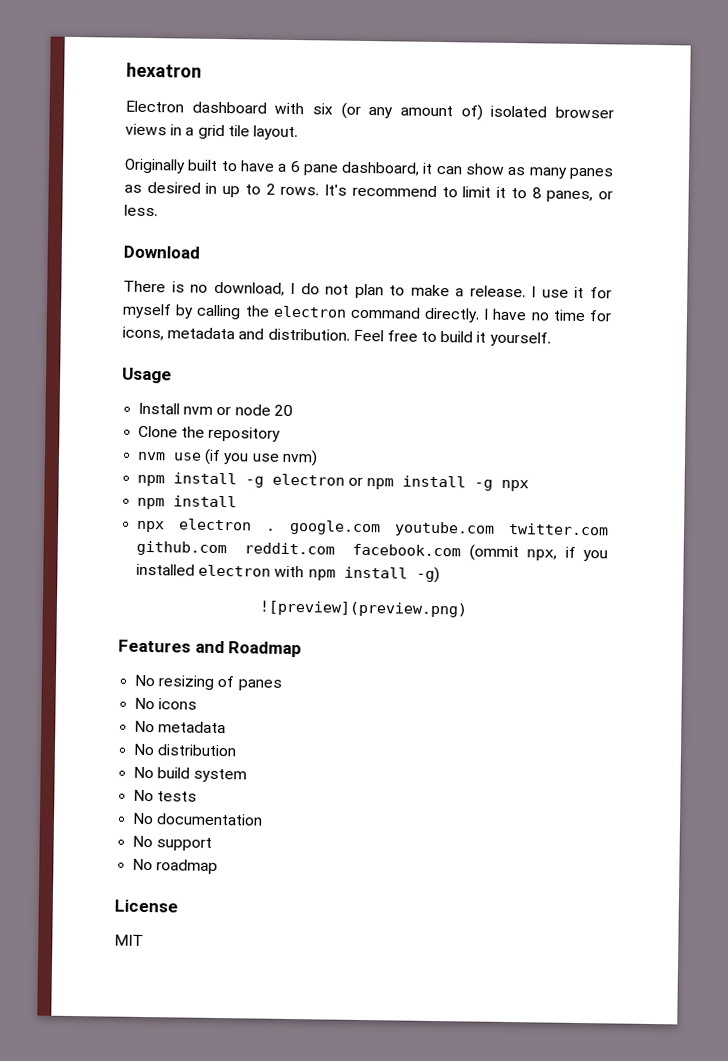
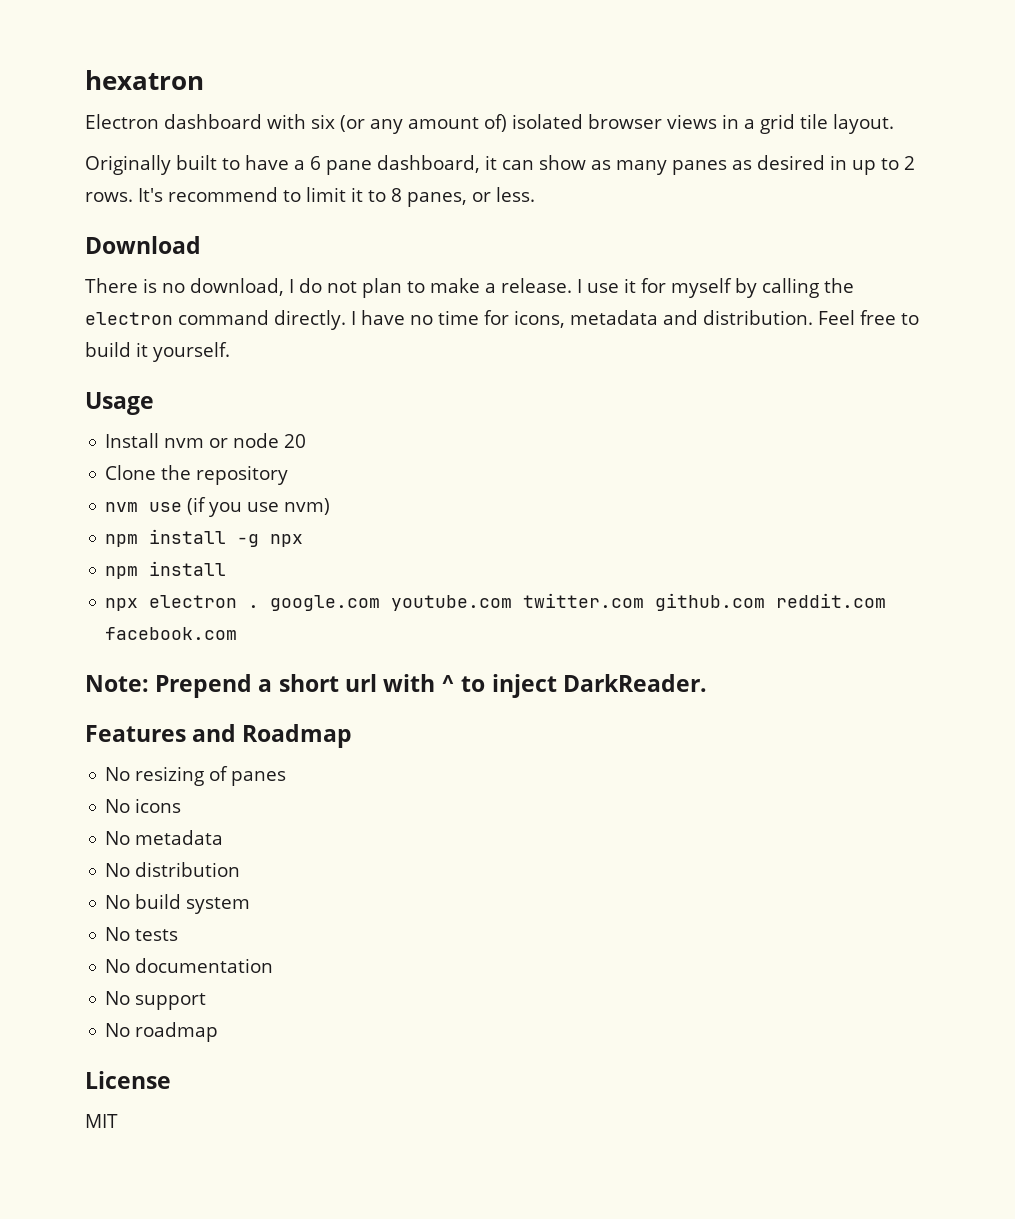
[272,473,494,491] electron or npm install -g -> (260, 540) none
[468,544,608,562] [136,563,440,584] [258,600,468,618] (ommit npx, if you installed electron with npm install -g) // ![preview](preview.png) -> [85,674,707,698] // Note: Prepend a short url with ^ to inject DarkReader.

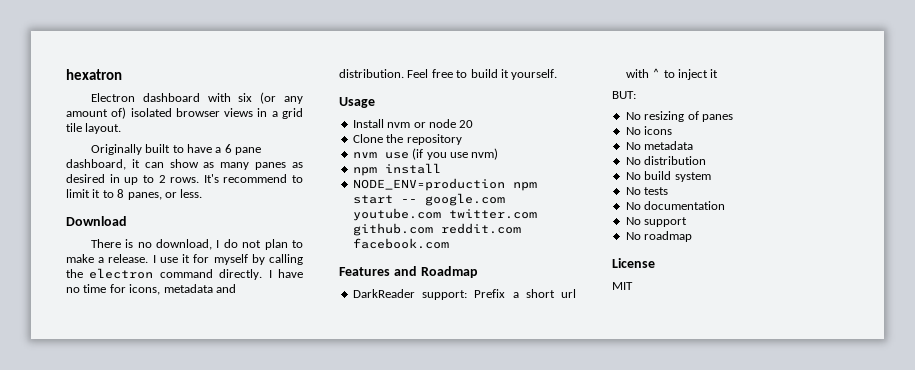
[237,534,304,547] [105,561,227,579] [105,595,260,611] -g npx // npm install // npx electron . -> [352,178,537,191] [352,195,417,204] // NODE_ENV=production npm start --
[85,674,253,698] Note: Prepend -> [339,266,478,278] [352,289,506,300] Features and Roadmap // DarkReader support: Prefix
[562,674,707,692] [85,724,353,748] DarkReader. // Features and Roadmap -> [710,69,719,78] [612,91,636,99] it // BUT:

